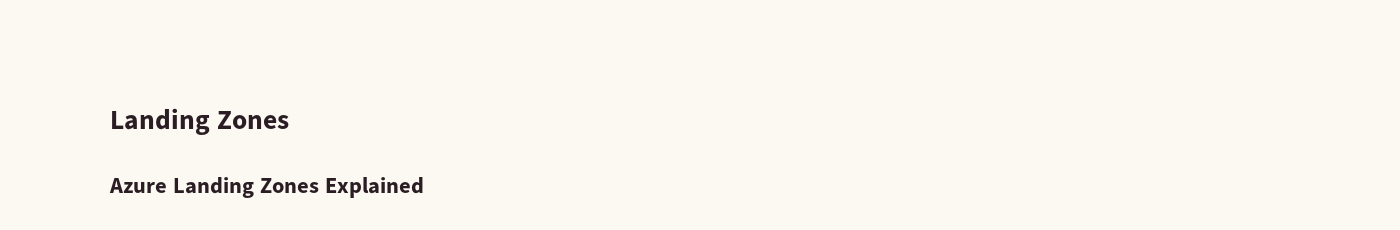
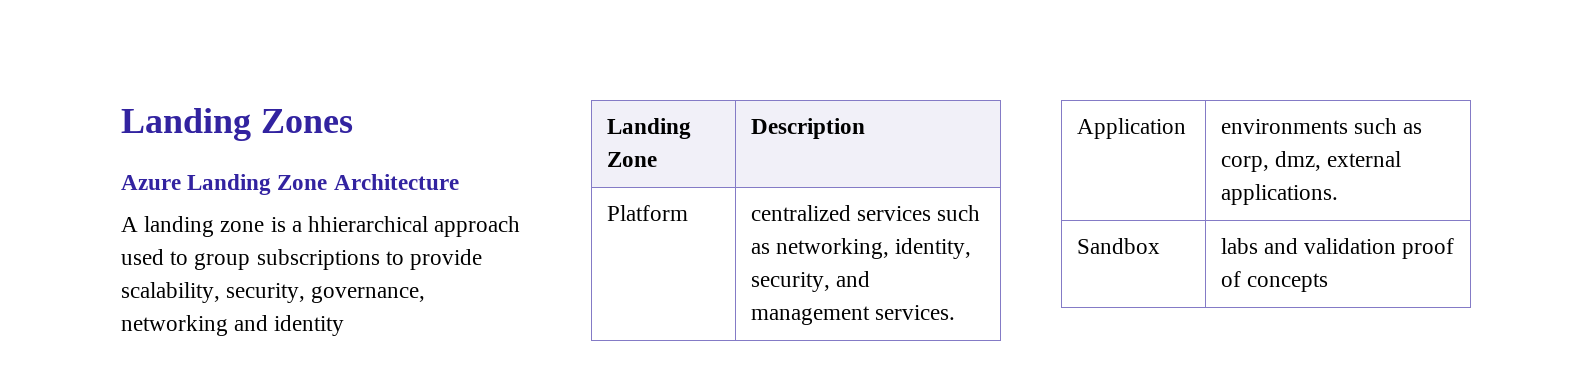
[260,177,425,198] Zones Explained -> [277,174,459,190] [121,216,521,237] [121,249,483,270] [121,282,426,303] [121,315,345,336] [606,118,691,139] [606,152,657,167] [750,118,865,139] [606,205,688,221] [750,205,980,221] [750,238,971,259] [750,271,870,292] [750,305,955,325] [1076,118,1186,139] [1220,118,1422,134] [1220,151,1401,172] [1220,184,1338,205] [1076,238,1160,254] [1220,238,1455,259] [1220,271,1328,292] Zone Architecture // A landing zone is a hhierarchical approach used to group subscriptions to provide scalability, security, governance, networking and identity // Landing Zone | Description // Platform | centralized services such as networking, identity, security, and management services. // Application | environments such as corp, dmz, external applications. // Sandbox | labs and validation proof of concepts

